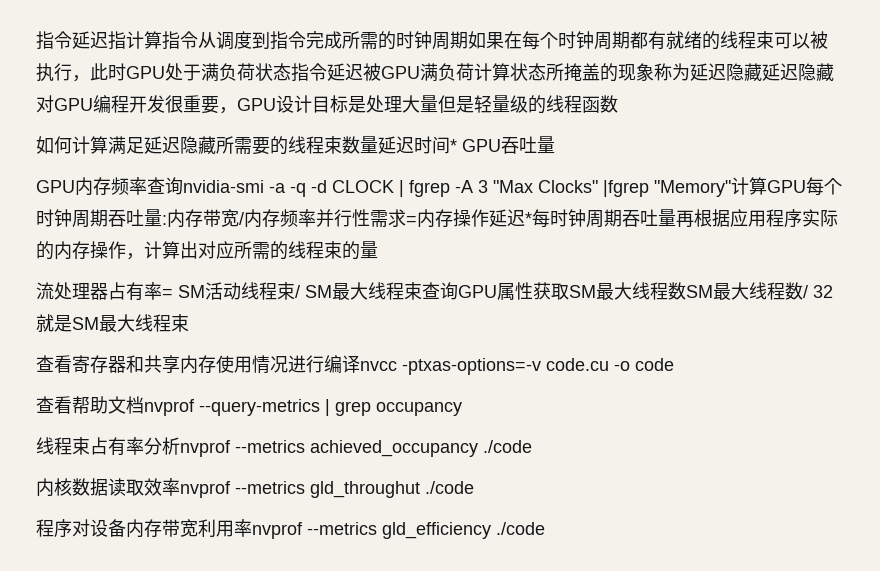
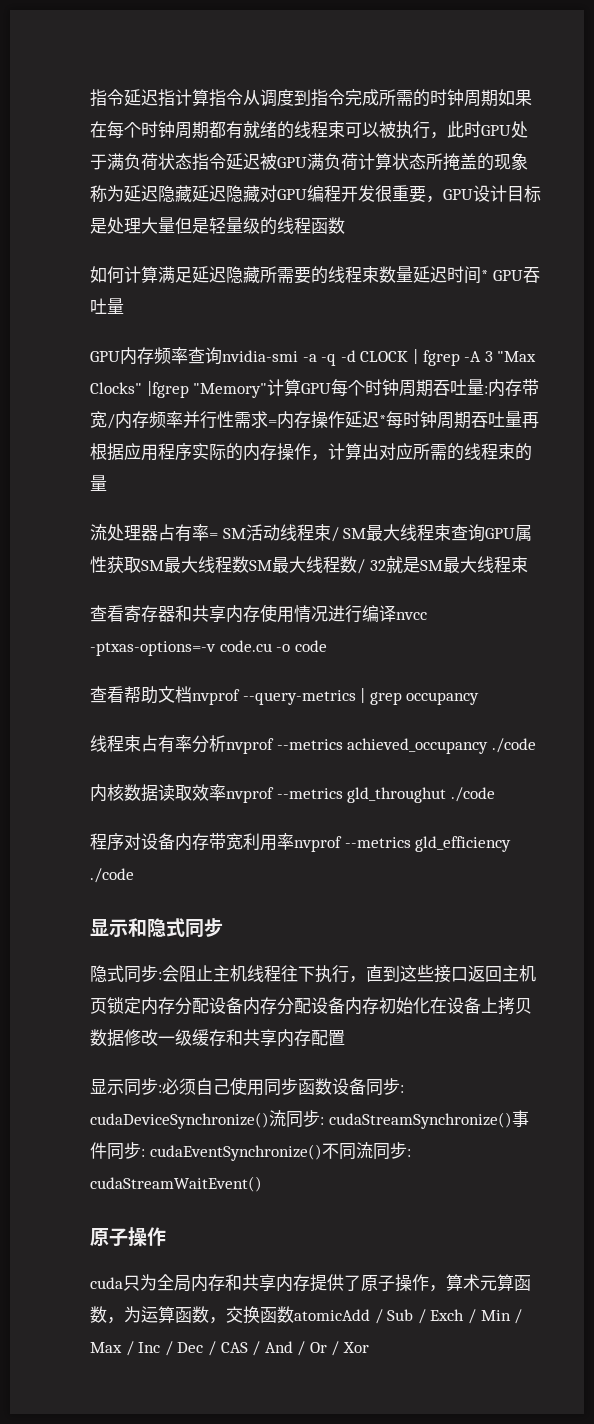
(545, 528) none -> [90,918,223,938] [90,965,536,983] [90,997,532,1015] [90,1029,345,1047] [90,1077,404,1096] [90,1110,529,1129] [90,1142,411,1161] [90,1176,262,1192] [90,1227,166,1247] [90,1274,531,1292] [90,1306,523,1324] [90,1341,370,1356] // 显示和隐式同步 // 隐式同步:会阻止主机线程往下执行，直到这些接口返回主机页锁定内存分配设备内存分配设备内存初始化在设备上拷贝数据修改一级缓存和共享内存配置 // 显示同步:必须自己使用同步函数设备同步: cudaDeviceSynchronize()流同步: cudaStreamSynchronize()事件同步: cudaEventSynchronize()不同流同步: cudaStreamWaitEvent() // 原子操作 // cuda只为全局内存和共享内存提供了原子操作，算术元算函数，为运算函数，交换函数atomicAdd / Sub / Exch / Min / Max / Inc / Dec / CAS / And / Or / Xor

